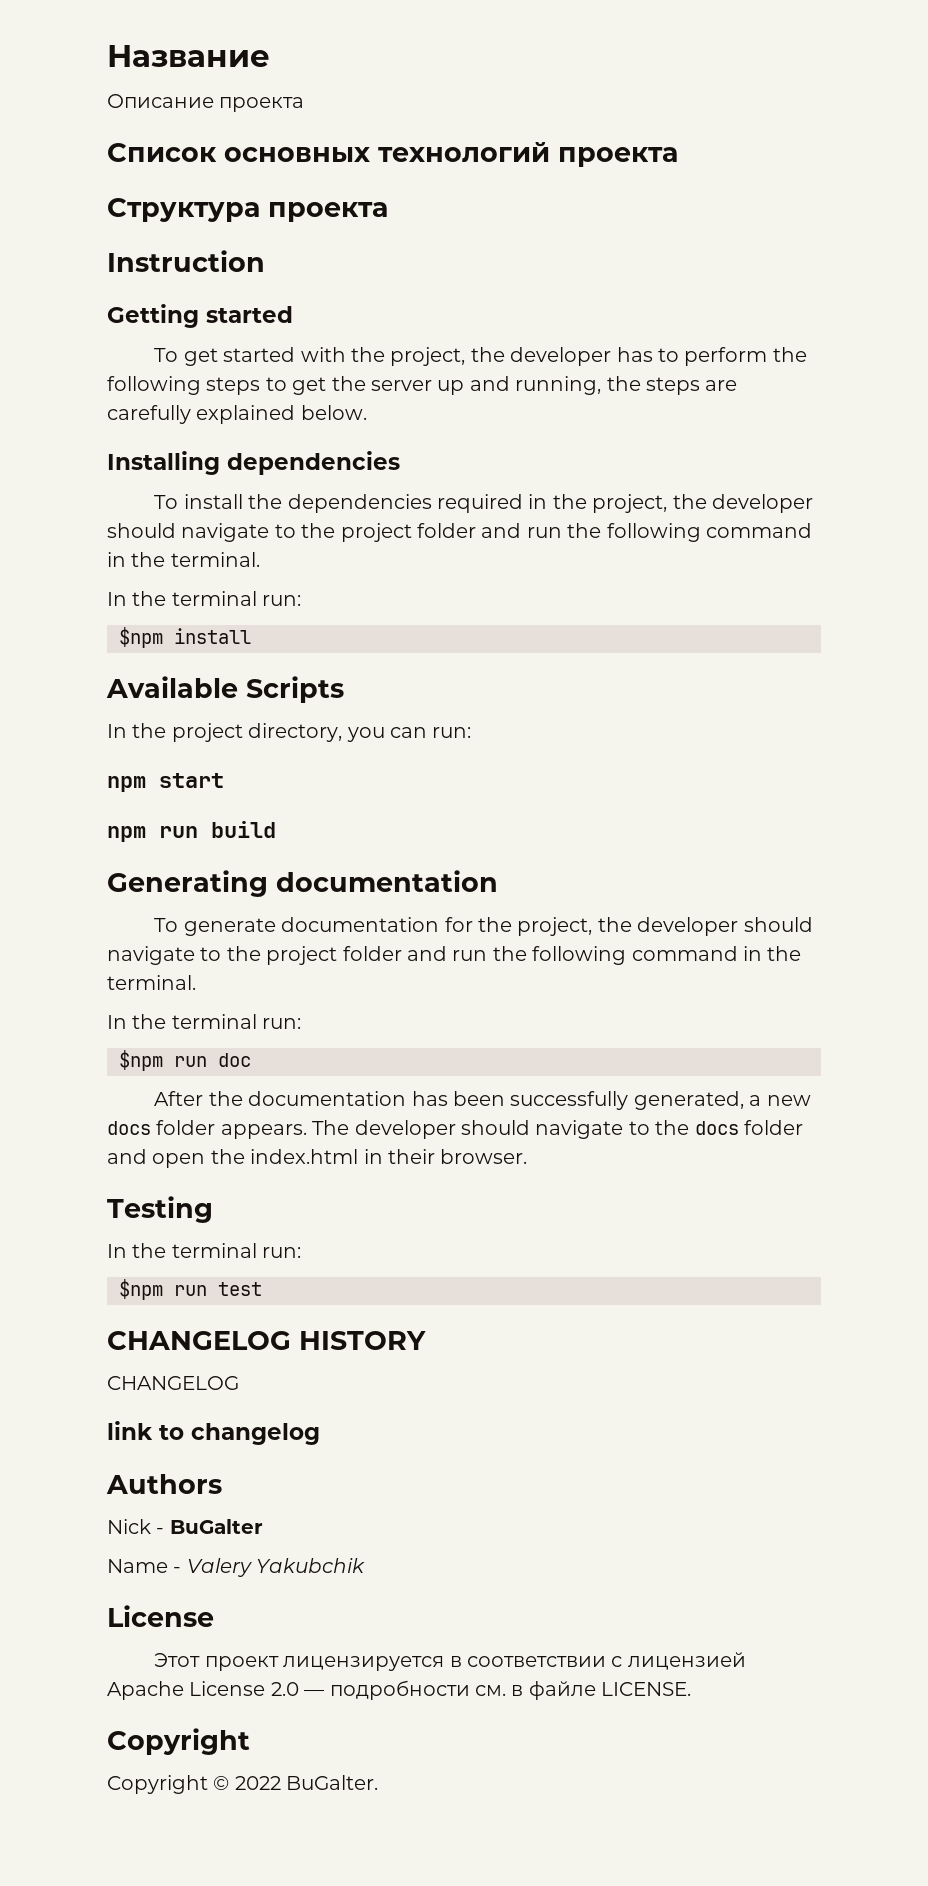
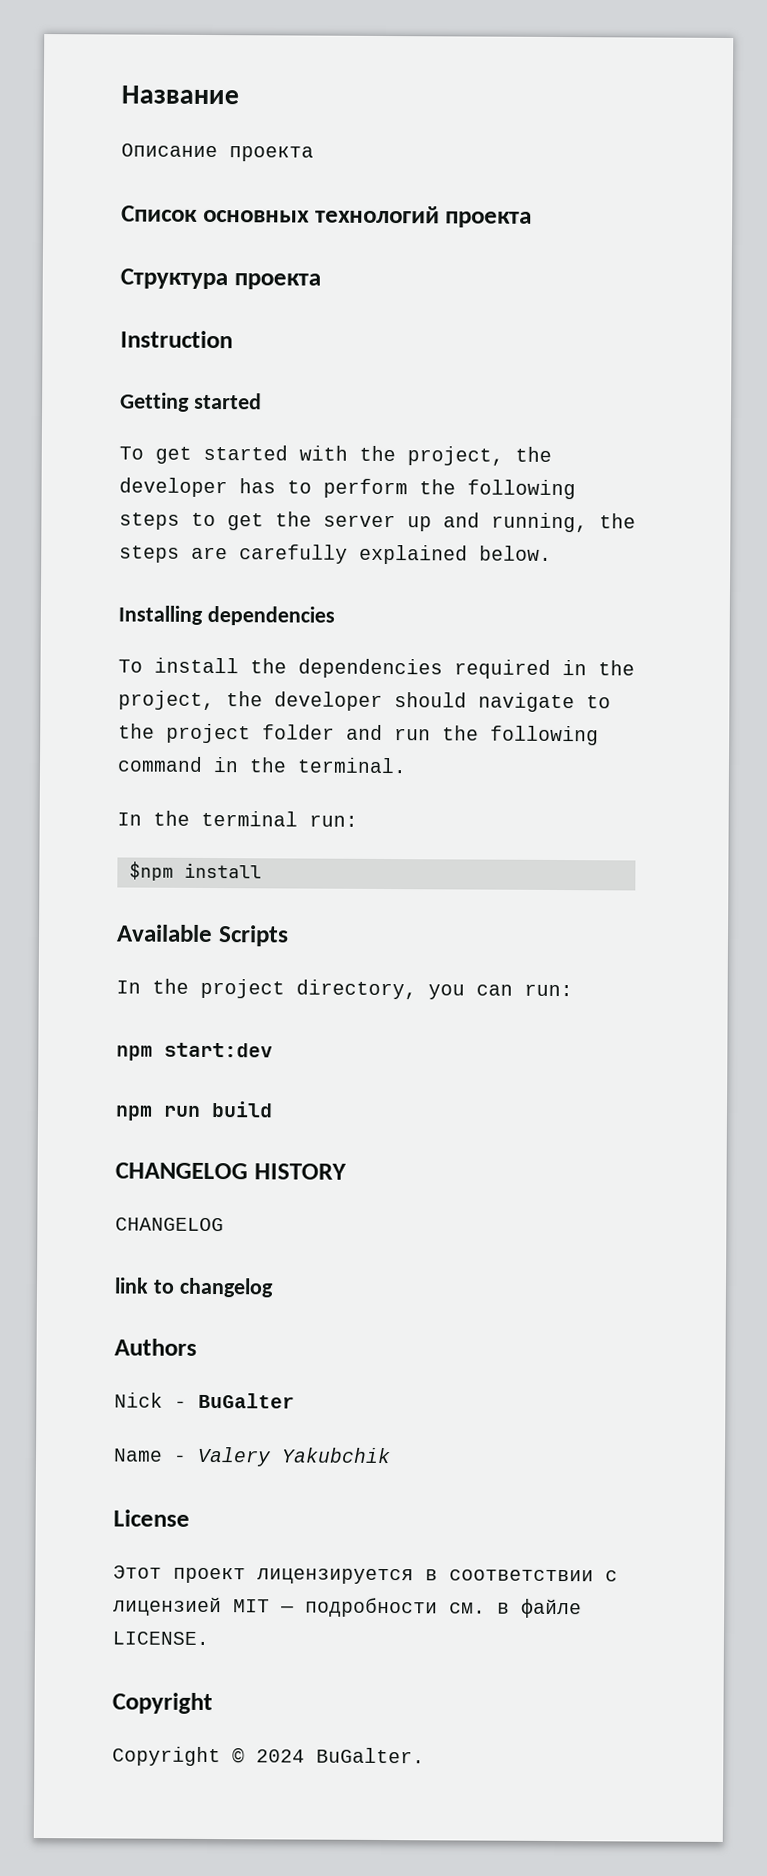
[159,773,224,788] start -> [164,1042,273,1058] start:dev
[107,870,498,897] [154,917,813,936] [107,946,802,965] [107,975,196,990] [107,1014,302,1029] [119,1050,251,1071] [154,1091,811,1110] [107,1120,803,1139] [107,1149,528,1168] [107,1196,213,1223] [107,1243,302,1258] [119,1279,262,1300] // Generating documentation // To generate documentation for the project, the developer should navigate to the project folder and run the following command in the terminal. // In the terminal run: // $npm run doc // After the documentation has been successfully generated, a new docs folder appears. The developer should navigate to the docs folder and open the index.html in their browser. // Testing // In the terminal run: // $npm run test -> (273, 1109) none
[107,1681,299,1700] Apache License 2.0 -> [233,1599,270,1613] MIT
[234,1776,281,1790] 2022 -> [256,1749,305,1763] 2024

